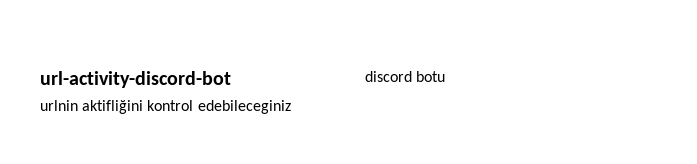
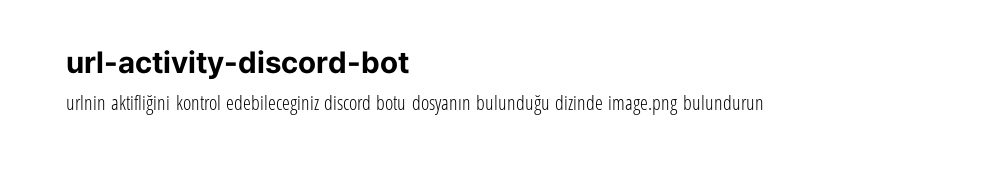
(446, 76) none -> [411,95,764,115] dosyanın bulunduğu dizinde image.png bulundurun

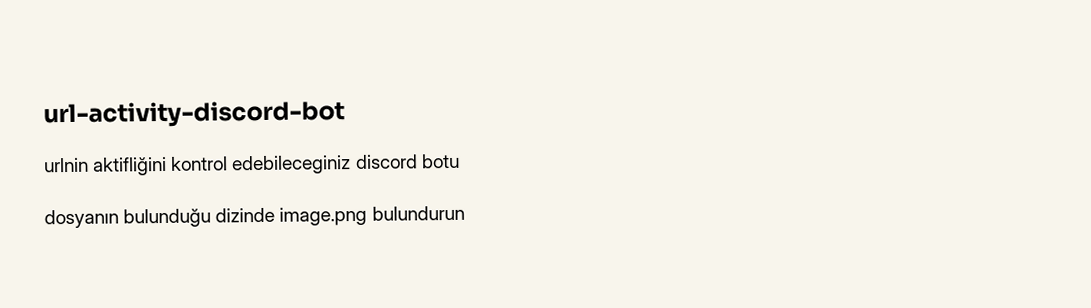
(407, 102) none -> (460, 161) //

